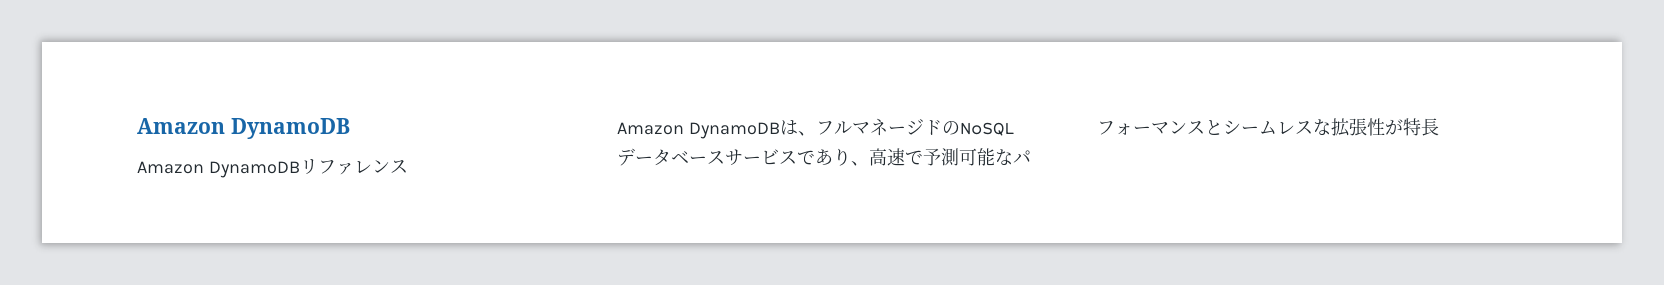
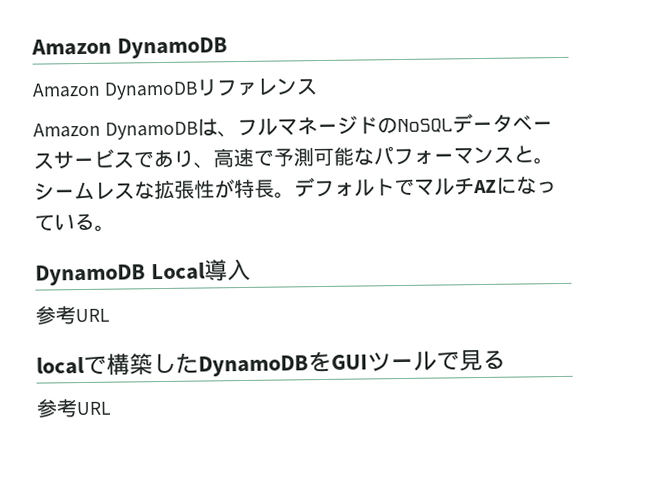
(1223, 127) none -> [533,157,554,165] 。
(1439, 127) none -> [274,176,557,199] [34,213,115,232] [35,258,252,286] [35,305,109,325] [36,349,506,377] [36,398,111,418] 。デフォルトでマルチAZになっている。 // DynamoDB Local導入 // 参考URL // localで構築したDynamoDBをGUIツールで見る // 参考URL

